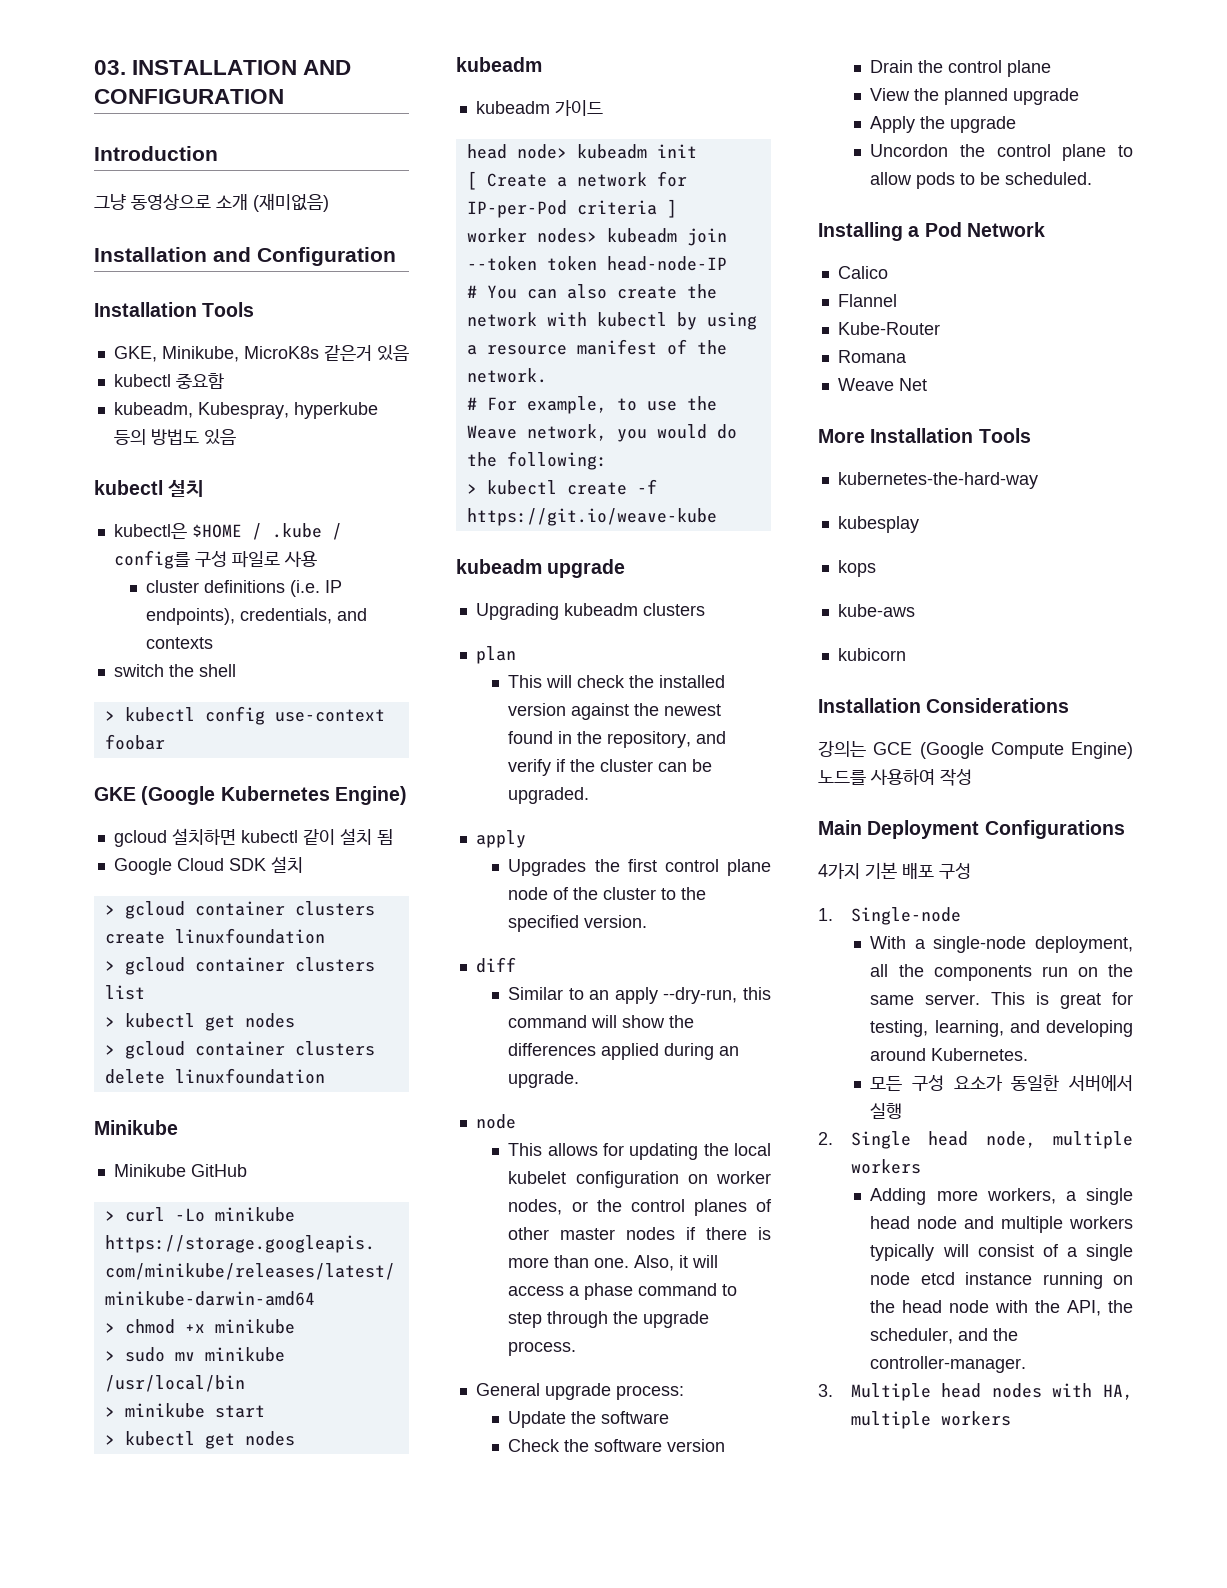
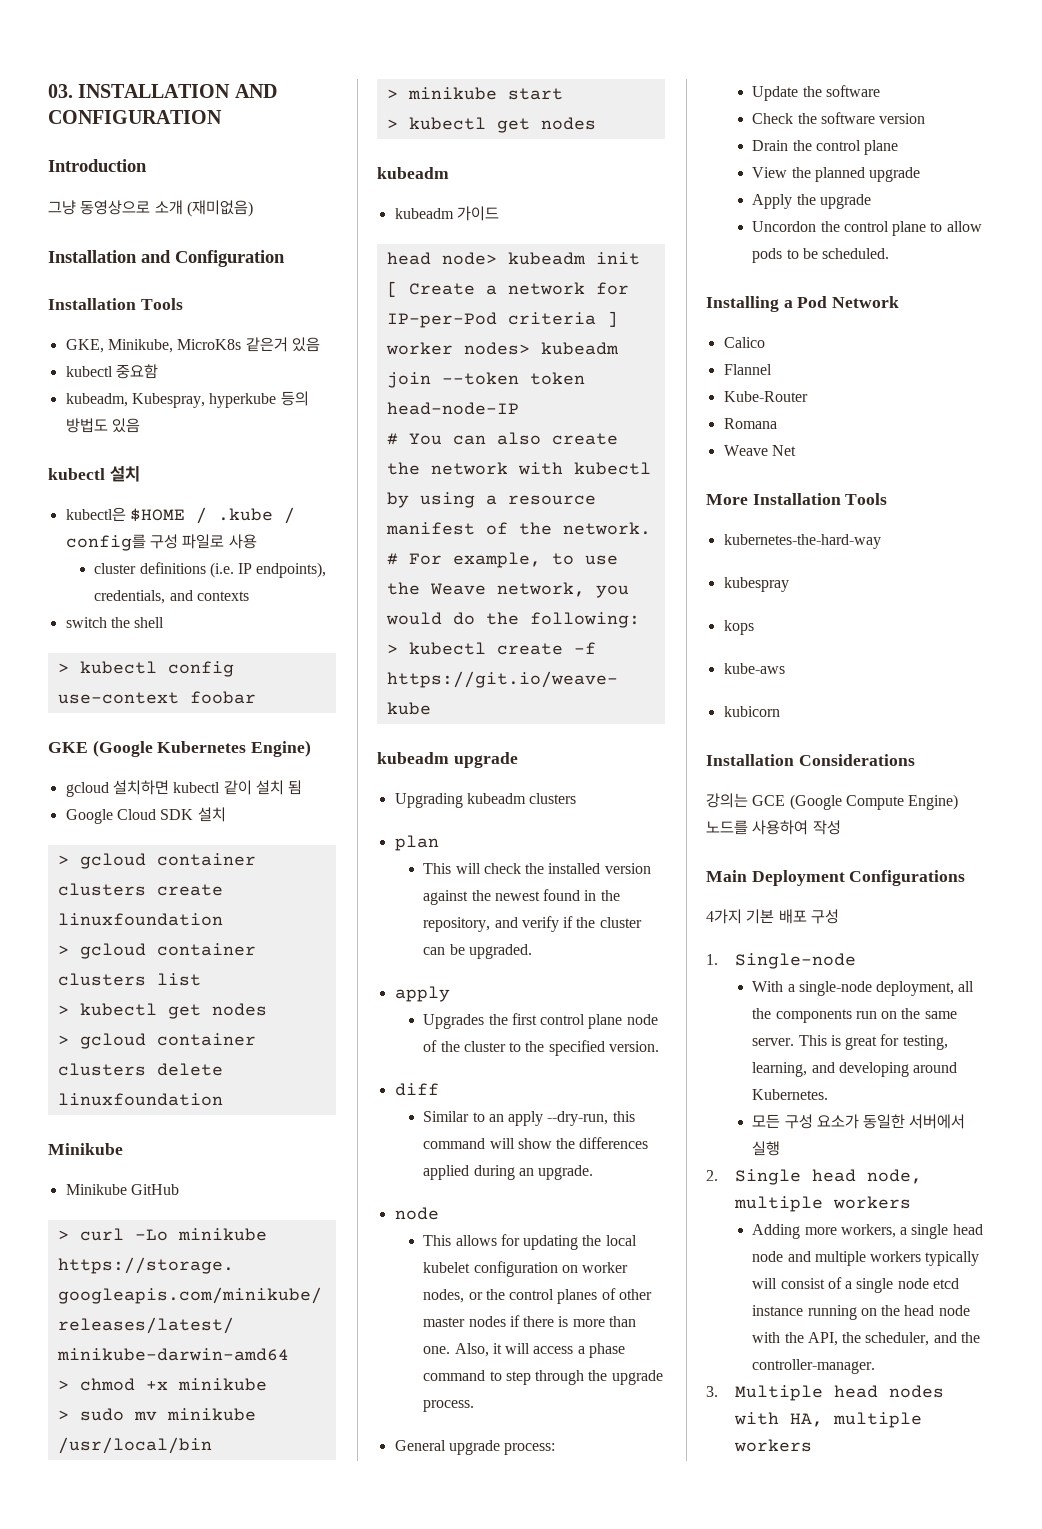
[837,516,919,533] kubesplay -> [723,577,789,592] kubespray

